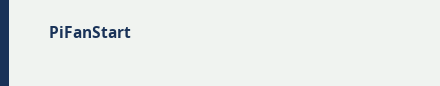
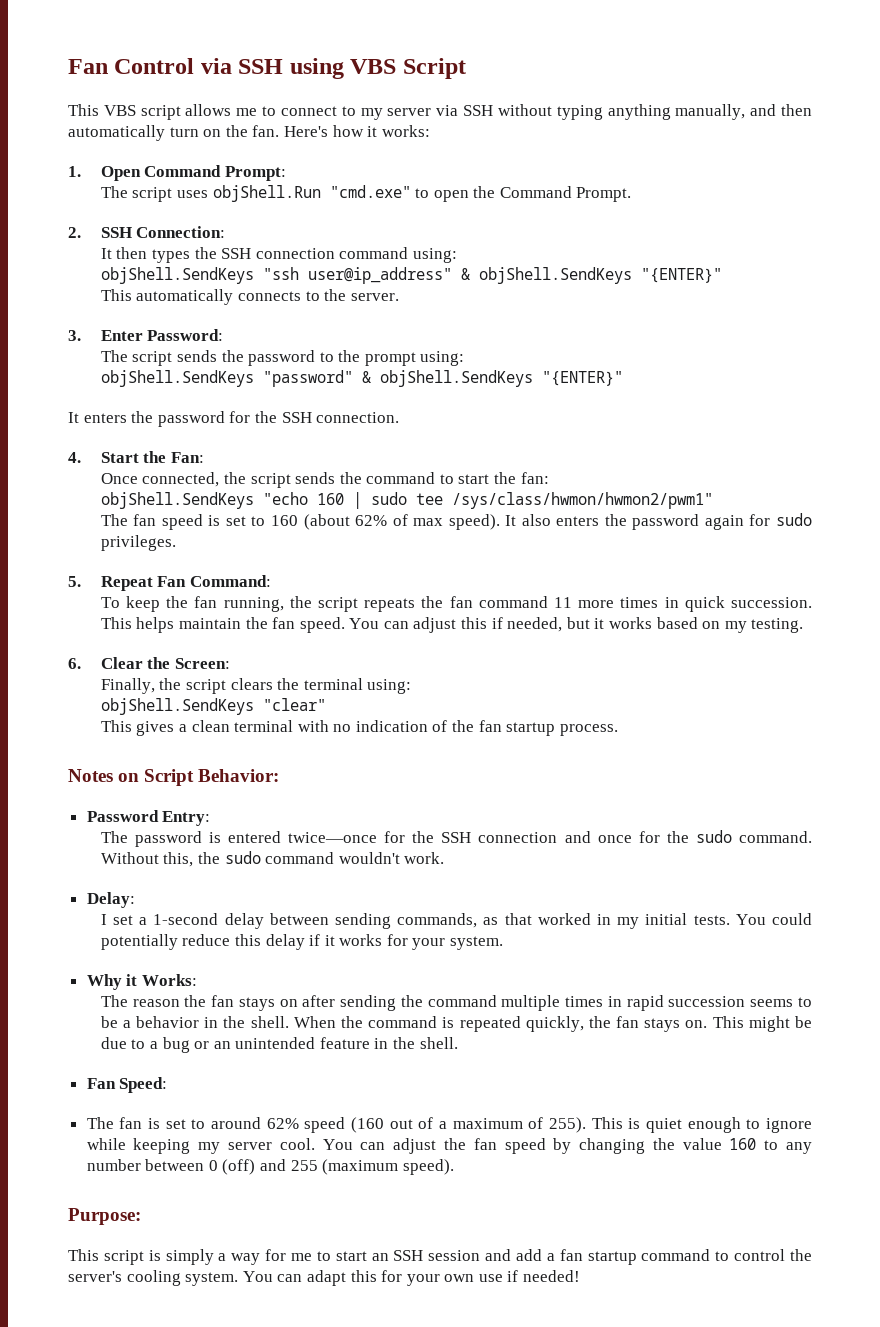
[49,26,131,38] PiFanStart -> [68,58,466,79] [68,104,812,120] [68,125,430,141] [68,165,286,181] [100,185,632,202] [68,226,226,238] [100,247,457,263] [100,267,722,284] [100,289,399,305] [68,329,224,341] [100,350,465,366] [100,370,623,387] [68,411,400,427] [68,451,204,463] [100,472,549,488] [100,492,713,509] [100,513,813,530] [100,535,176,551] [68,575,271,591] [100,596,812,612] [100,617,804,633] [68,657,230,669] [100,678,412,694] [100,698,326,715] [100,720,618,736] [68,769,280,786] [86,810,211,826] [100,830,812,847] [100,851,445,867] [86,892,135,908] [100,913,812,929] [100,934,504,950] [86,974,197,990] [100,995,812,1011] [100,1016,813,1032] [100,1037,458,1053] [86,1077,168,1093] [86,1117,812,1133] [86,1138,812,1154] [86,1159,454,1175] [68,1208,141,1225] [68,1249,812,1265] [68,1270,581,1286] Fan Control via SSH using VBS Script // This VBS script allows me to connect to my server via SSH without typing anything manually, and then automatically turn on the fan. Here's how it works: // 1. Open Command Prompt: // The script uses objShell.Run "cmd.exe" to open the Command Prompt. // 2. SSH Connection: // It then types the SSH connection command using: // objShell.SendKeys "ssh user@ip_address" & objShell.SendKeys "{ENTER}" // This automatically connects to the server. // 3. Enter Password: // The script sends the password to the prompt using: // objShell.SendKeys "password" & objShell.SendKeys "{ENTER}" // It enters the password for the SSH connection. // 4. Start the Fan: // Once connected, the script sends the command to start the fan: // objShell.SendKeys "echo 160 | sudo tee /sys/class/hwmon/hwmon2/pwm1" // The fan speed is set to 160 (about 62% of max speed). It also enters the password again for sudo privileges. // 5. Repeat Fan Command: // To keep the fan running, the script repeats the fan command 11 more times in quick succession. This helps maintain the fan speed. You can adjust this if needed, but it works based on my testing. // 6. Clear the Screen: // Finally, the script clears the terminal using: // objShell.SendKeys "clear" // This gives a clean terminal with no indication of the fan startup process. // Notes on Script Behavior: // Password Entry: // The password is entered twice—once for the SSH connection and once for the sudo command. Without this, the sudo command wouldn't work. // Delay: // I set a 1-second delay between sending commands, as that worked in my initial tests. You could potentially reduce this delay if it works for your system. // Why it Works: // The reason the fan stays on after sending the command multiple times in rapid succession seems to be a behavior in the shell. When the command is repeated quickly, the fan stays on. This might be due to a bug or an unintended feature in the shell. // Fan Speed: // The fan is set to around 62% speed (160 out of a maximum of 255). This is quiet enough to ignore while keeping my server cool. You can adjust the fan speed by changing the value 160 to any number between 0 (off) and 255 (maximum speed). // Purpose: // This script is simply a way for me to start an SSH session and add a fan startup command to control the server's cooling system. You can adapt this for your own use if needed!

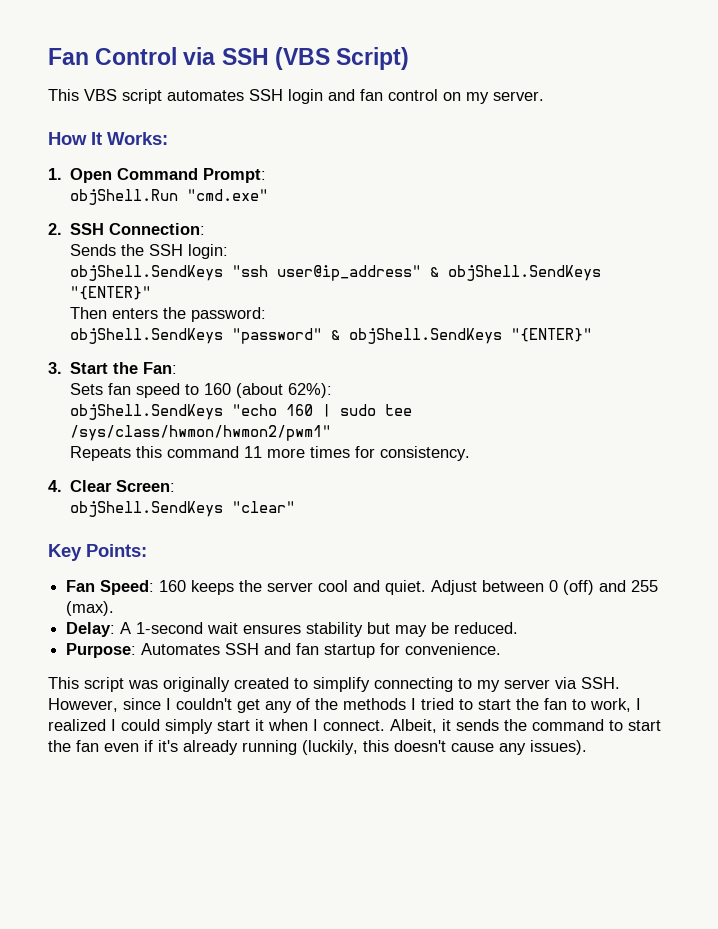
[289,58,466,79] using VBS Script -> [274,47,410,70] (VBS Script)
[185,104,812,120] [68,125,430,141] allows me to connect to my server via SSH without typing anything manually, and then automatically turn on the fan. Here's how it works: -> [167,89,544,104] [48,132,168,145] automates SSH login and fan control on my server. // How It Works:
[100,186,208,202] The script uses -> (267, 175) none
[415,186,632,202] [68,226,226,238] [100,247,457,263] to open the Command Prompt. // 2. SSH Connection: // It then types the SSH connection command using: -> [48,223,206,235] [70,244,229,259] // 2. SSH Connection: // Sends the SSH login:
[100,289,399,305] [68,329,224,341] [100,350,465,366] This automatically connects to the server. // 3. Enter Password: // The script sends the password to the prompt using: -> [70,307,267,322] Then enters the password:
[68,411,400,427] [68,451,204,463] [100,472,549,488] It enters the password for the SSH connection. // 4. Start the Fan: // Once connected, the script sends the command to start the fan: -> [48,362,178,374] [70,383,333,398] 3. Start the Fan: // Sets fan speed to 160 (about 62%):
[100,513,813,530] [100,535,176,551] [68,575,271,591] [100,596,812,612] [100,617,804,633] [68,657,230,669] [100,678,412,694] [100,698,326,715] [100,720,618,736] [68,769,280,786] [86,810,211,826] [100,830,812,847] [100,851,445,867] [86,892,135,908] [100,913,812,929] [100,934,504,950] [86,974,197,990] [100,995,812,1011] [100,1016,813,1032] [100,1037,458,1053] [86,1077,168,1093] [86,1117,812,1133] [86,1138,812,1154] [86,1159,141,1171] The fan speed is set to 160 (about 62% of max speed). It also enters the password again for sudo privileges. // 5. Repeat Fan Command: // To keep the fan running, the script repeats the fan command 11 more times in quick succession. This helps maintain the fan speed. You can adjust this if needed, but it works based on my testing. // 6. Clear the Screen: // Finally, the script clears the terminal using: // objShell.SendKeys "clear" // This gives a clean terminal with no indication of the fan startup process. // Notes on Script Behavior: // Password Entry: // The password is entered twice—once for the SSH connection and once for the sudo command. Without this, the sudo command wouldn't work. // Delay: // I set a 1-second delay between sending commands, as that worked in my initial tests. You could potentially reduce this delay if it works for your system. // Why it Works: // The reason the fan stays on after sending the command multiple times in rapid succession seems to be a behavior in the shell. When the command is repeated quickly, the fan stays on. This might be due to a bug or an unintended feature in the shell. // Fan Speed: // The fan is set to around 62% speed (160 out of a maximum of 255). This is quiet enough to ignore while keeping my server cool. You can adjust the fan speed by changing the value 160 to any number -> [70,446,471,461] [48,480,176,492] [70,501,296,517] [48,544,147,561] [66,580,478,595] Repeats this command 11 more times for consistency. // 4. Clear Screen: // objShell.SendKeys "clear" // Key Points: // Fan Speed: 160 keeps the server cool and quiet. Adjust
[322,1159,454,1175] [68,1208,141,1225] [68,1249,812,1265] [68,1270,581,1286] (maximum speed). // Purpose: // This script is simply a way for me to start an SSH session and add a fan startup command to control the server's cooling system. You can adapt this for your own use if needed! -> [66,601,115,616] [66,622,519,637] [66,643,502,658] [48,677,620,692] [48,698,641,713] [48,719,661,734] [48,740,587,755] (max). // Delay: A 1-second wait ensures stability but may be reduced. // Purpose: Automates SSH and fan startup for convenience. // This script was originally created to simplify connecting to my server via SSH. However, since I couldn't get any of the methods I tried to start the fan to work, I realized I could simply start it when I connect. Albeit, it sends the command to start the fan even if it's already running (luckily, this doesn't cause any issues).

